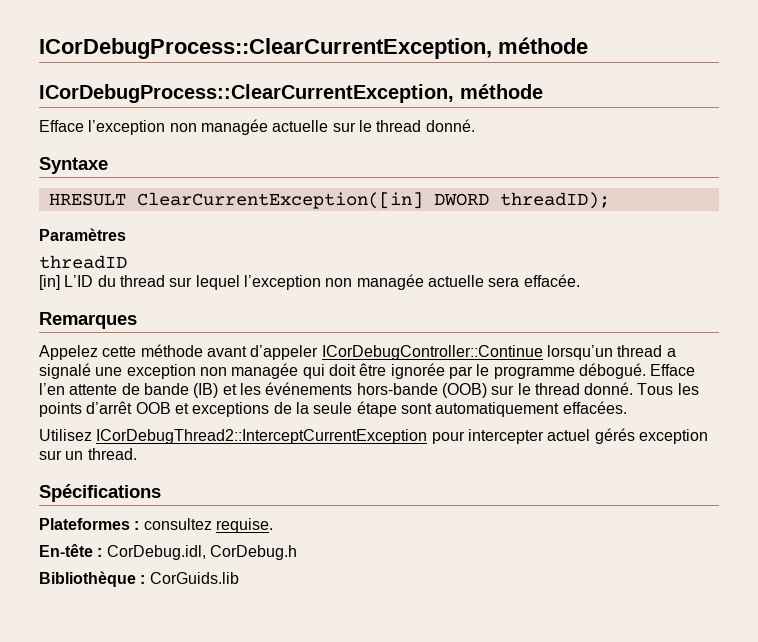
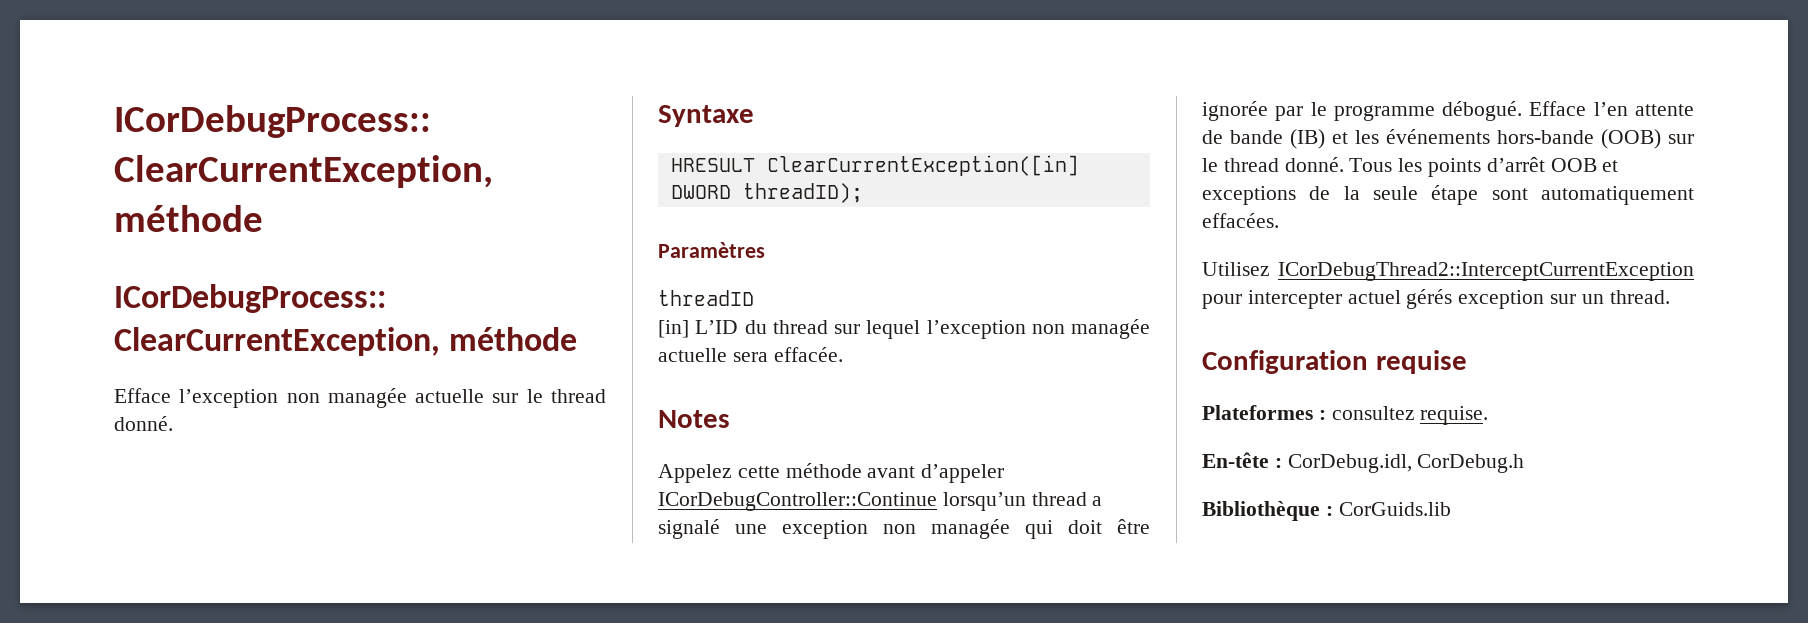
[39,312,137,329] Remarques -> [658,410,730,428] Notes
[39,484,161,502] Spécifications -> [1202,350,1467,374] Configuration requise

